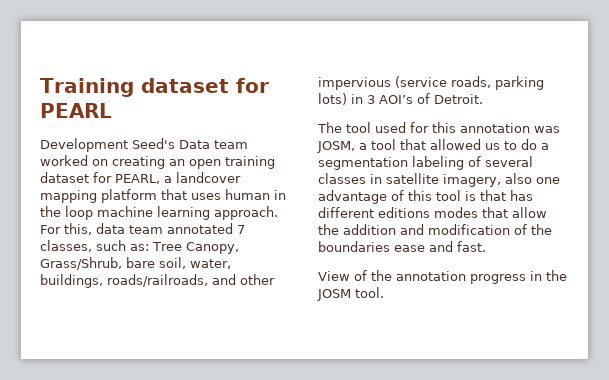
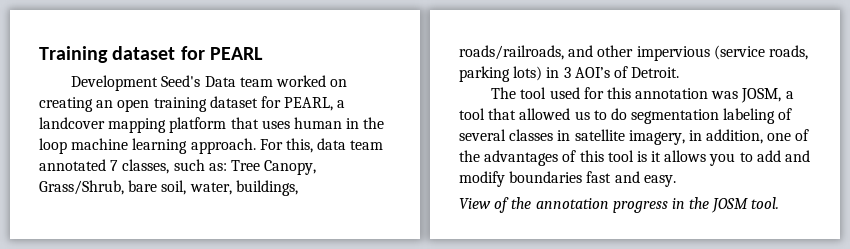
[541,143,549,150] a -> (627, 114) none
[505,173,560,184] [318,190,533,204] [318,207,547,218] [318,224,552,235] [318,241,486,252] also one advantage of this tool is that has different editions modes that allow the addition and modification of the boundaries ease and fast. -> [688,129,810,144] [459,150,811,166] [459,171,676,187] in addition, one of the advantages of this tool is it allows you to add and modify boundaries fast and easy.

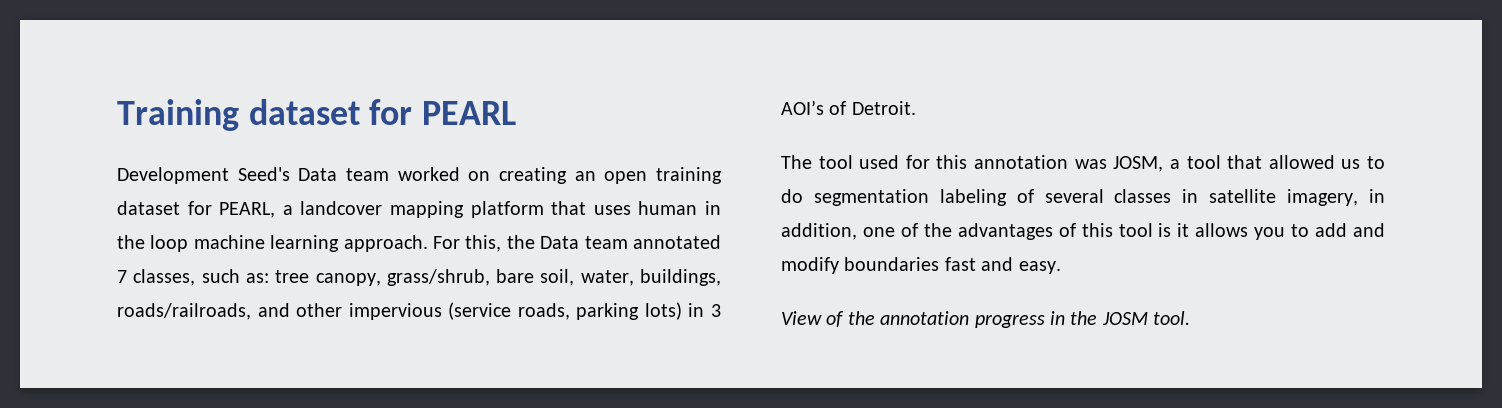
[317,138,347,150] data -> [506,235,580,249] the Data
[230,160,317,175] [39,180,124,195] Tree Canopy, Grass/Shrub, -> [275,269,490,286] tree canopy, grass/shrub,

